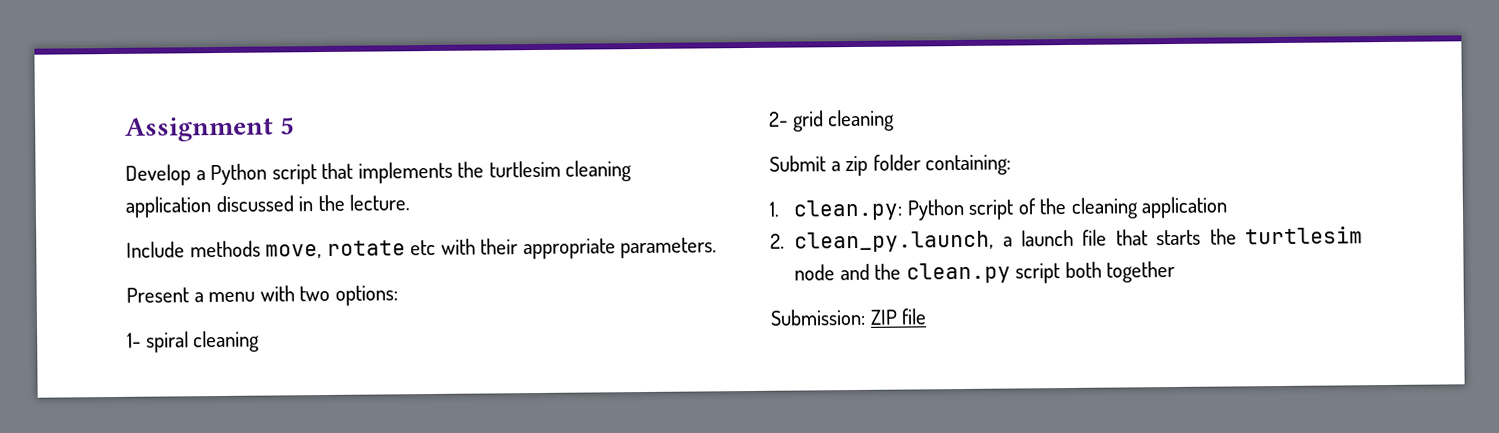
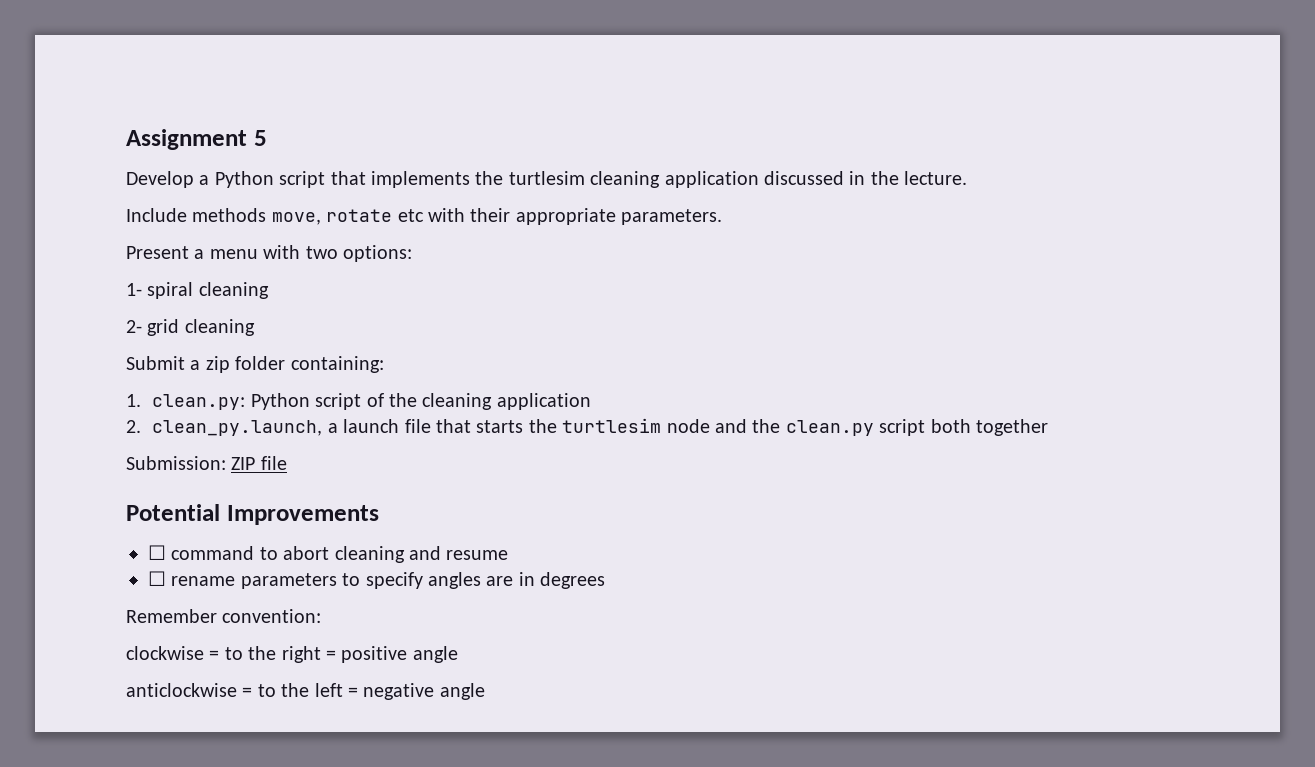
(928, 316) none -> [126,504,379,525] [148,545,509,563] [148,571,606,589] [126,609,322,623] [126,646,458,663] [126,683,485,700] // Potential Improvements // ☐ command to abort cleaning and resume // ☐ rename parameters to specify angles are in degrees // Remember convention: // clockwise = to the right = positive angle // anticlockwise = to the left = negative angle

